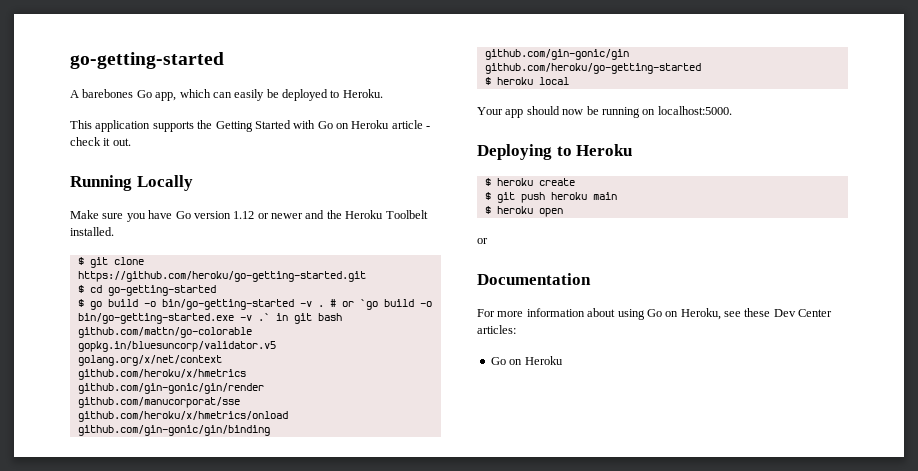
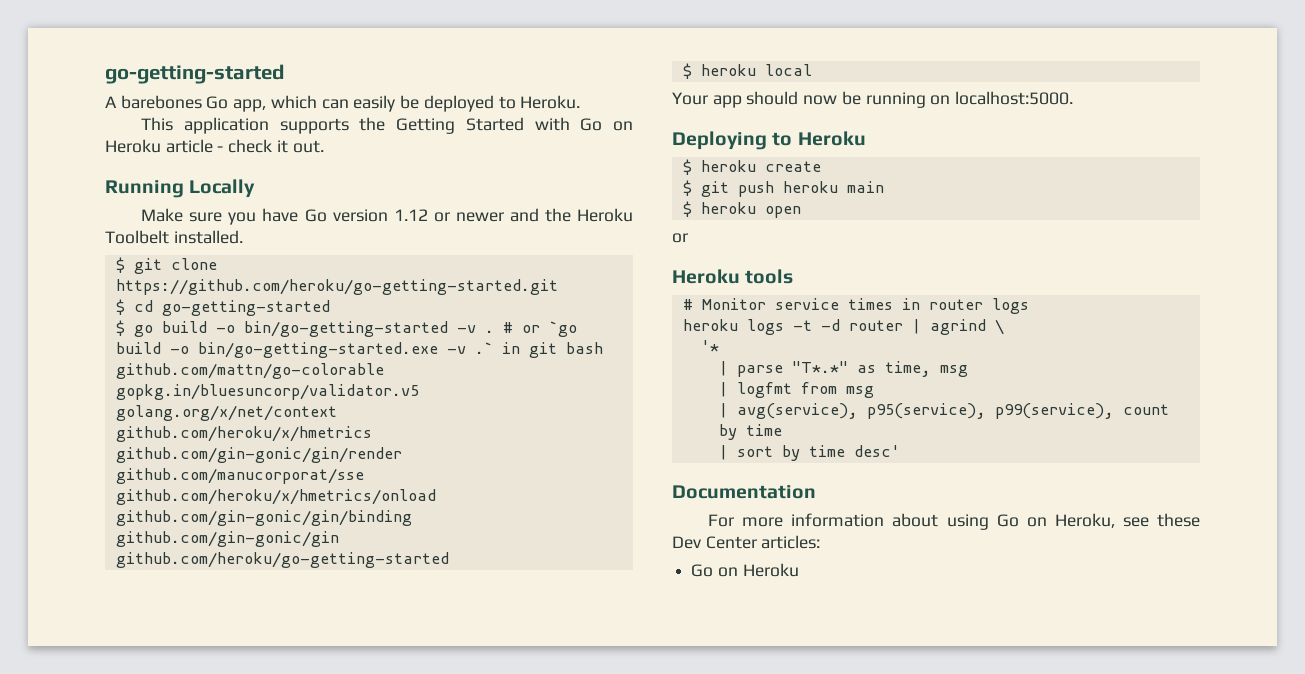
(488, 241) none -> [672,269,794,284] [682,298,1029,314] [682,319,1004,335] [700,340,719,352] [718,361,968,377] [718,382,874,398] [718,403,1169,419] [718,424,782,440] [718,445,900,461] // Heroku tools // # Monitor service times in router logs // heroku logs -t -d router | agrind \ // '* // | parse "T*.*" as time, msg // | logfmt from msg // | avg(service), p95(service), p99(service), count by time // | sort by time desc'

